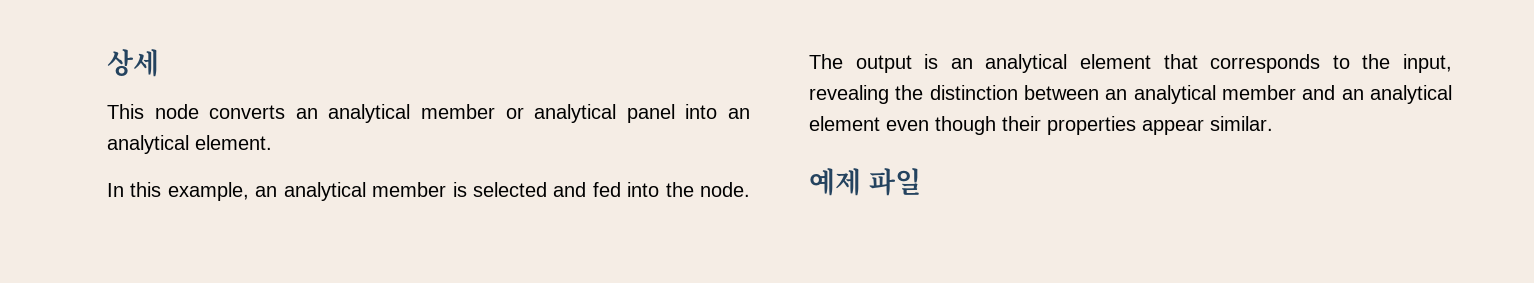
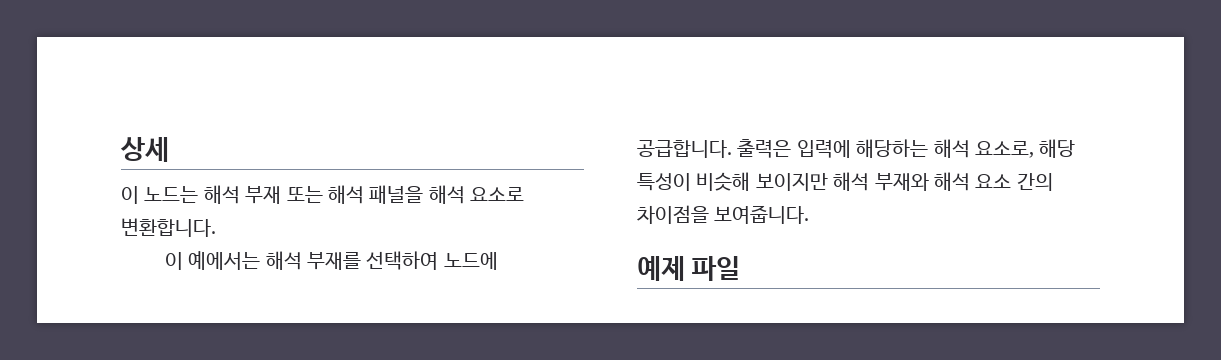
[107,104,751,123] [107,135,272,154] [107,182,750,201] [809,54,1452,73] [809,85,1452,104] [809,116,1273,135] This node converts an analytical member or analytical panel into an analytical element. // In this example, an analytical member is selected and fed into the node. The output is an analytical element that corresponds to the input, revealing the distinction between an analytical member and an analytical element even though their properties appear similar. -> [121,185,525,204] [121,218,216,237] [164,251,498,270] [637,139,1076,158] [637,172,1053,191] [637,205,810,224] 이 노드는 해석 부재 또는 해석 패널을 해석 요소로 변환합니다. // 이 예에서는 해석 부재를 선택하여 노드에 공급합니다. 출력은 입력에 해당하는 해석 요소로, 해당 특성이 비슷해 보이지만 해석 부재와 해석 요소 간의 차이점을 보여줍니다.

